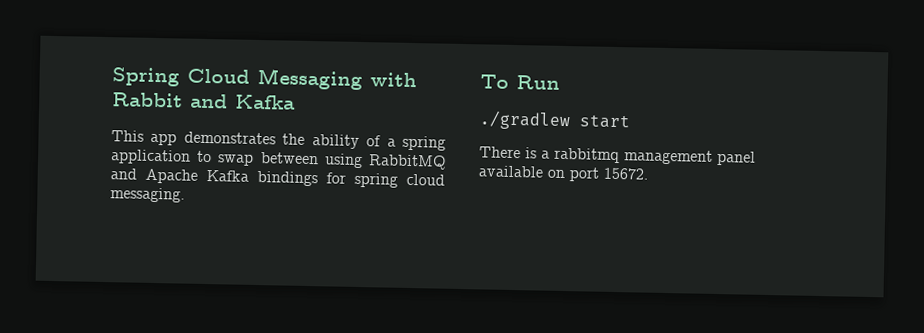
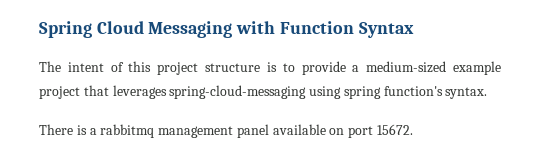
[112,92,296,110] [111,130,446,151] [110,149,446,170] [110,168,445,188] [110,187,185,203] [480,74,560,90] [479,110,631,131] Rabbit and Kafka // This app demonstrates the ability of a spring application to swap between using RabbitMQ and Apache Kafka bindings for spring cloud messaging. // To Run // ./gradlew start -> [279,21,414,38] [39,61,501,75] [39,85,488,99] Function Syntax // The intent of this project structure is to provide a medium-sized example project that leverages spring-cloud-messaging using spring function's syntax.

